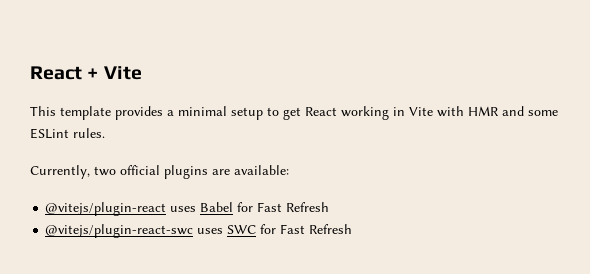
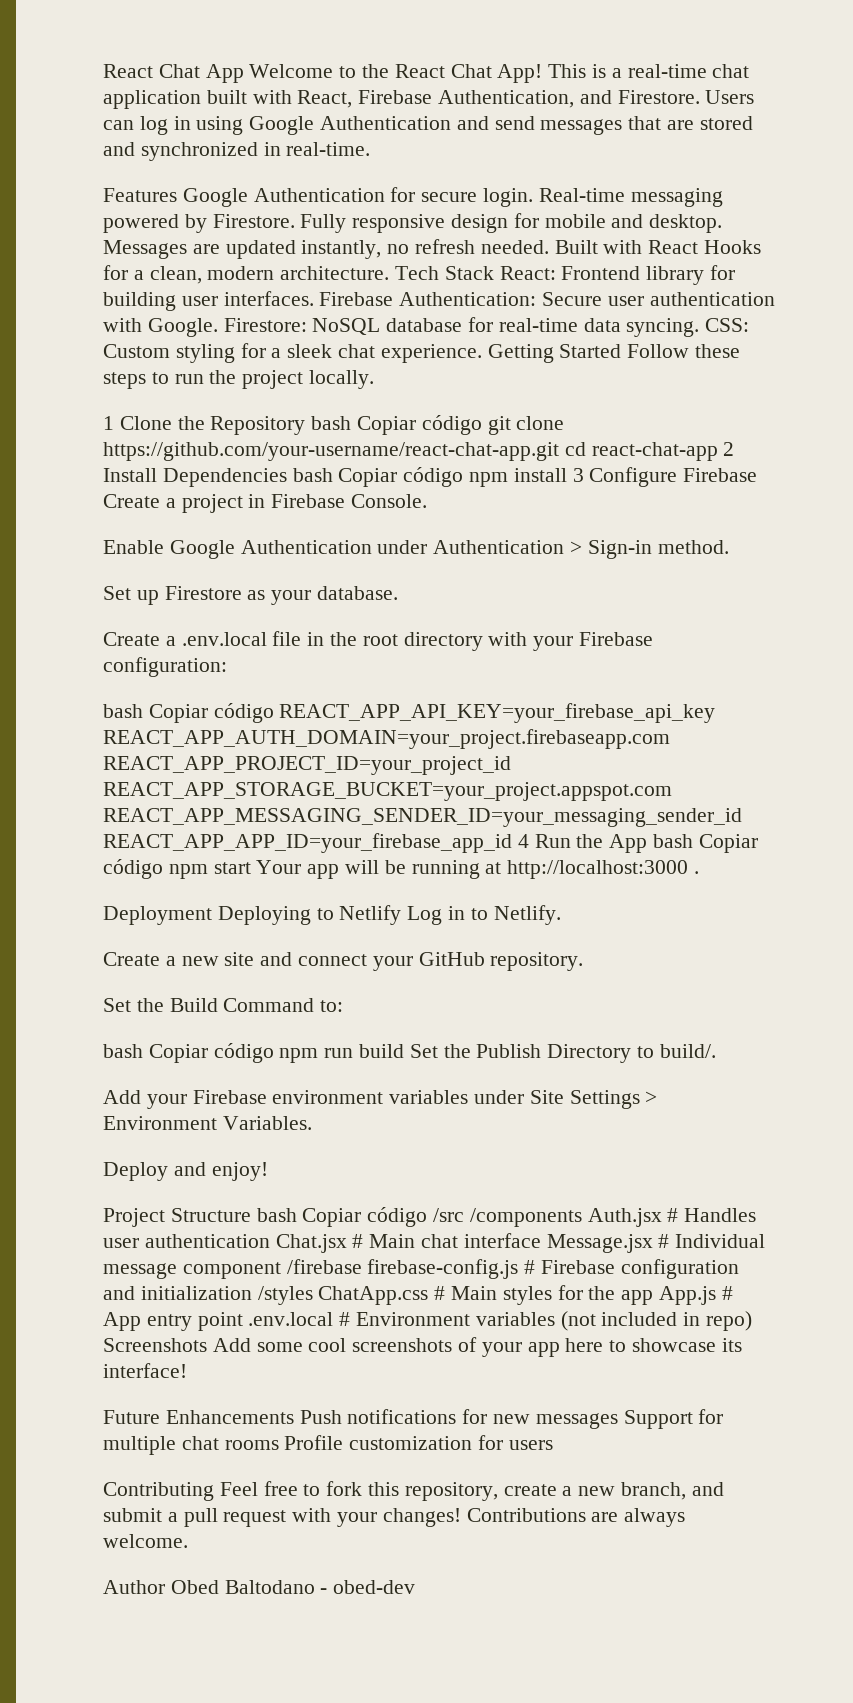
[30,66,142,80] [30,106,558,120] [30,128,105,139] [30,165,289,179] [45,202,330,216] [45,224,353,238] React + Vite // This template provides a minimal setup to get React working in Vite with HMR and some ESLint rules. // Currently, two official plugins are available: // @vitejs/plugin-react uses Babel for Fast Refresh // @vitejs/plugin-react-swc uses SWC for Fast Refresh -> [103,64,750,83] [103,90,755,109] [103,116,753,135] [103,142,371,161] [103,187,723,207] [103,213,723,233] [103,239,762,259] [103,265,736,285] [103,291,775,311] [103,317,750,337] [103,343,741,363] [103,370,375,389] [103,415,565,435] [103,442,735,461] [103,467,758,487] [103,494,428,513] [103,540,729,559] [103,586,399,605] [103,631,654,651] [103,657,227,677] [103,703,716,723] [103,729,670,749] [103,756,511,775] [103,782,672,801] [103,808,742,827] [103,833,758,853] [103,859,700,879] [103,905,561,925] [103,952,584,971] [103,998,344,1012] [103,1043,716,1063] [103,1090,658,1109] [103,1116,312,1130] [103,1162,268,1181] [103,1207,757,1227] [103,1233,766,1253] [103,1259,739,1279] [103,1285,733,1305] [103,1311,753,1331] [103,1337,742,1357] [103,1363,187,1378] [103,1409,724,1429] [103,1435,553,1455] [103,1481,724,1501] [103,1508,686,1527] [103,1534,188,1548] [103,1580,416,1594] React Chat App Welcome to the React Chat App! This is a real-time chat application built with React, Firebase Authentication, and Firestore. Users can log in using Google Authentication and send messages that are stored and synchronized in real-time. // Features Google Authentication for secure login. Real-time messaging powered by Firestore. Fully responsive design for mobile and desktop. Messages are updated instantly, no refresh needed. Built with React Hooks for a clean, modern architecture. Tech Stack React: Frontend library for building user interfaces. Firebase Authentication: Secure user authentication with Google. Firestore: NoSQL database for real-time data syncing. CSS: Custom styling for a sleek chat experience. Getting Started Follow these steps to run the project locally. // 1 Clone the Repository bash Copiar código git clone https://github.com/your-username/react-chat-app.git cd react-chat-app 2 Install Dependencies bash Copiar código npm install 3 Configure Firebase Create a project in Firebase Console. // Enable Google Authentication under Authentication > Sign-in method. // Set up Firestore as your database. // Create a .env.local file in the root directory with your Firebase configuration: // bash Copiar código REACT_APP_API_KEY=your_firebase_api_key REACT_APP_AUTH_DOMAIN=your_project.firebaseapp.com REACT_APP_PROJECT_ID=your_project_id REACT_APP_STORAGE_BUCKET=your_project.appspot.com REACT_APP_MESSAGING_SENDER_ID=your_messaging_sender_id REACT_APP_APP_ID=your_firebase_app_id 4 Run the App bash Copiar código npm start Your app will be running at http://localhost:3000 . // Deployment Deploying to Netlify Log in to Netlify. // Create a new site and connect your GitHub repository. // Set the Build Command to: // bash Copiar código npm run build Set the Publish Directory to build/. // Add your Firebase environment variables under Site Settings > Environment Variables. // Deploy and enjoy! // Project Structure bash Copiar código /src /components Auth.jsx # Handles user authentication Chat.jsx # Main chat interface Message.jsx # Individual message component /firebase firebase-config.js # Firebase configuration and initialization /styles ChatApp.css # Main styles for the app App.js # App entry point .env.local # Environment variables (not included in repo) Screenshots Add some cool screenshots of your app here to showcase its interface! // Future Enhancements Push notifications for new messages Support for multiple chat rooms Profile customization for users // Contributing Feel free to fork this repository, create a new branch, and submit a pull request with your changes! Contributions are always welcome. // Author Obed Baltodano - obed-dev

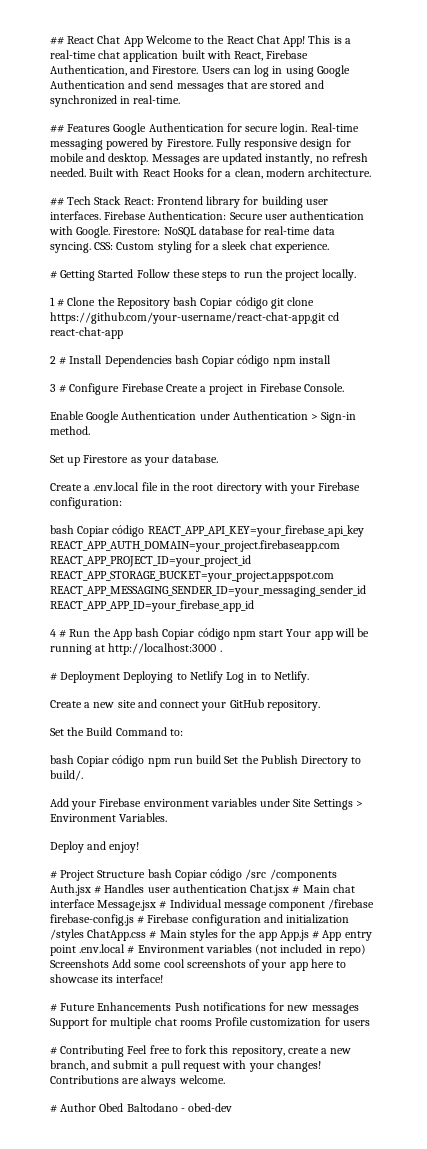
(103, 71) none -> [50,36,64,45] ##
(371, 149) none -> [50,124,64,133] ##
(390, 273) none -> [50,197,64,206] // ##
(482, 353) none -> [50,270,57,279] // #
(114, 423) none -> [57,298,65,307] #
[723,442,735,456] 2 -> [50,356,67,365] // 2 #
[572,468,584,482] 3 -> [50,384,67,393] // 3 #
[517,834,529,848] 4 -> [50,629,67,638] // 4 #
(700, 872) none -> [50,672,57,681] #
(268, 1171) none -> [50,870,57,879] #
(187, 1370) none -> [50,1003,57,1012] #
(553, 1445) none -> [50,1046,57,1055] #
(188, 1541) none -> [50,1104,57,1113] #

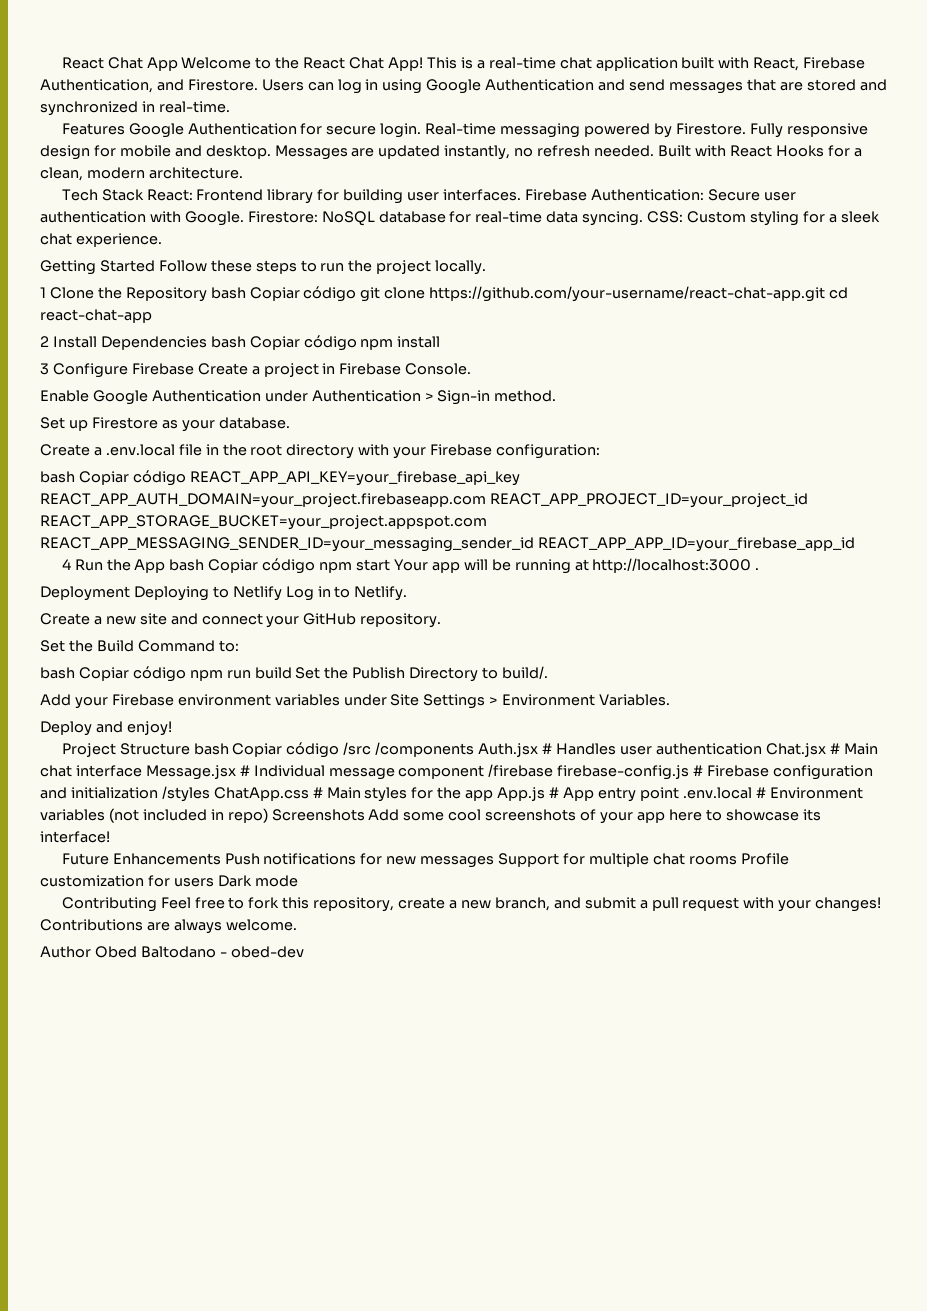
[50,36,64,45] ## -> (61, 63) none
[50,124,64,133] ## -> (230, 107) none
[50,197,64,206] ## -> (243, 173) none
[50,270,57,279] # -> (162, 240) none
[57,298,65,307] # -> (46, 292) none
[59,356,67,365] # -> (49, 341) none
[59,384,67,393] # -> (49, 369) none
[59,629,67,638] # -> (71, 564) none
[50,672,57,681] # -> (760, 569) none
[50,870,57,879] # -> (172, 728) none
[50,1003,57,1012] # -> (110, 837) none
[50,1046,57,1055] // # -> [217,875,298,887] Dark mode //
[50,1104,57,1113] # -> (297, 925) none

